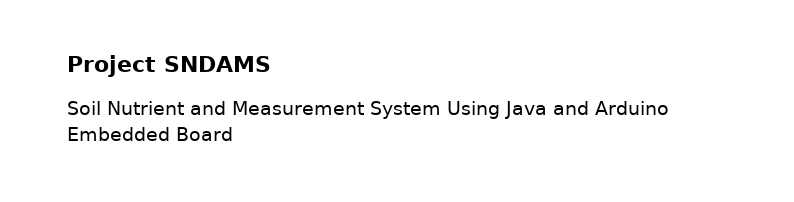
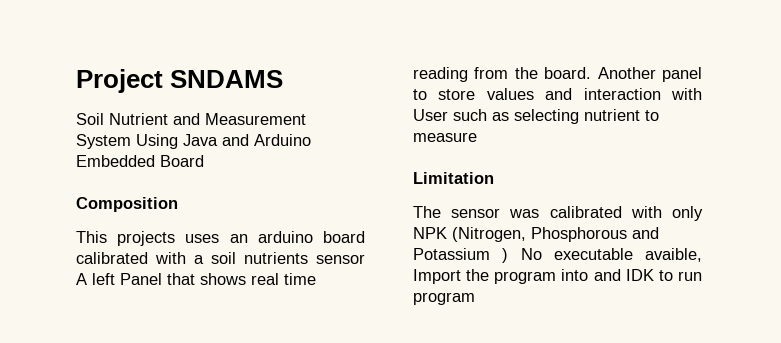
(233, 134) none -> [76,197,178,212] [76,231,365,246] [76,252,365,264] [76,273,316,285] [413,67,702,82] [413,88,702,100] [413,109,659,124] [413,132,477,142] [413,172,494,184] [413,206,703,221] [413,227,659,242] [413,248,702,263] [413,269,702,284] [413,292,475,305] // Composition // This projects uses an arduino board calibrated with a soil nutrients sensor A left Panel that shows real time reading from the board. Another panel to store values and interaction with User such as selecting nutrient to measure // Limitation // The sensor was calibrated with only NPK (Nitrogen, Phosphorous and Potassium ) No executable avaible, Import the program into and IDK to run program

